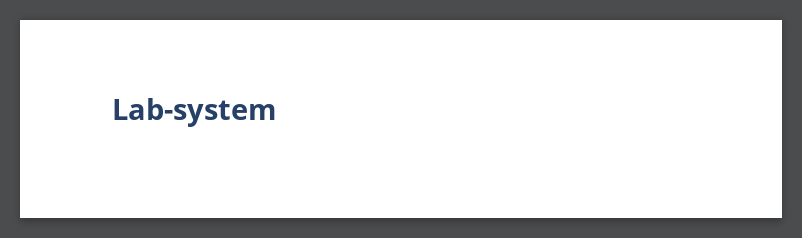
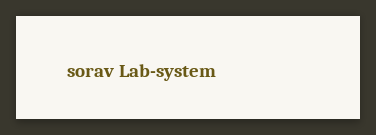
(112, 112) none -> [67,67,114,77] sorav

